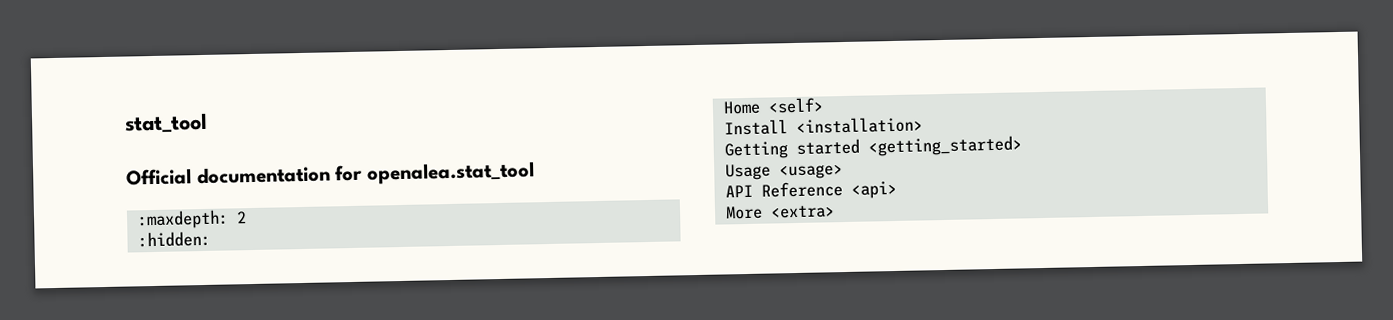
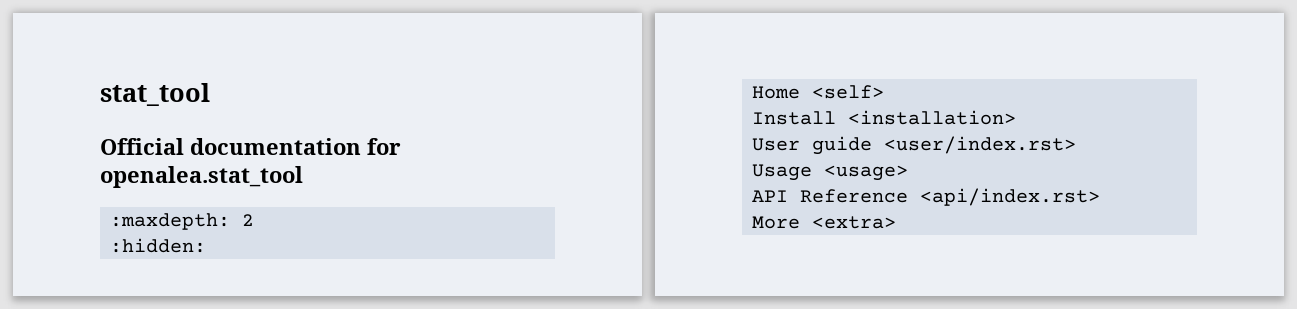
[723,135,1022,160] Getting started <getting_started> -> [751,136,1076,155] User guide <user/index.rst>
[850,180,897,199] <api> -> [919,188,1100,206] <api/index.rst>

